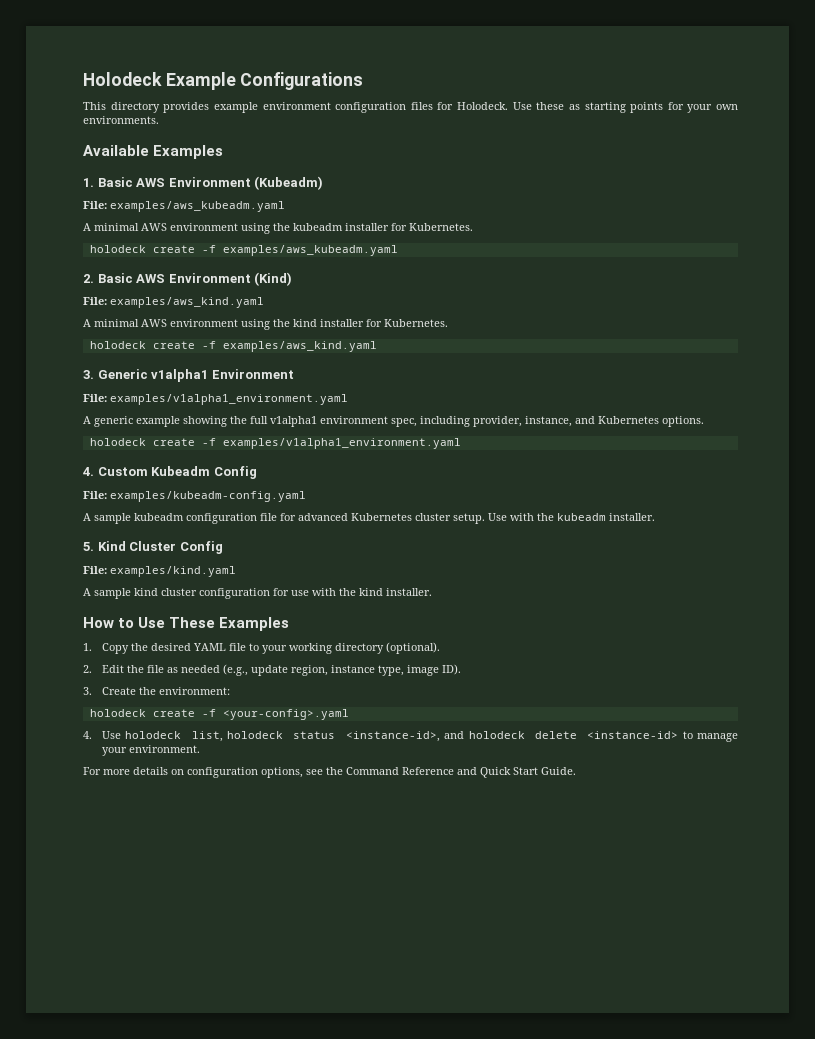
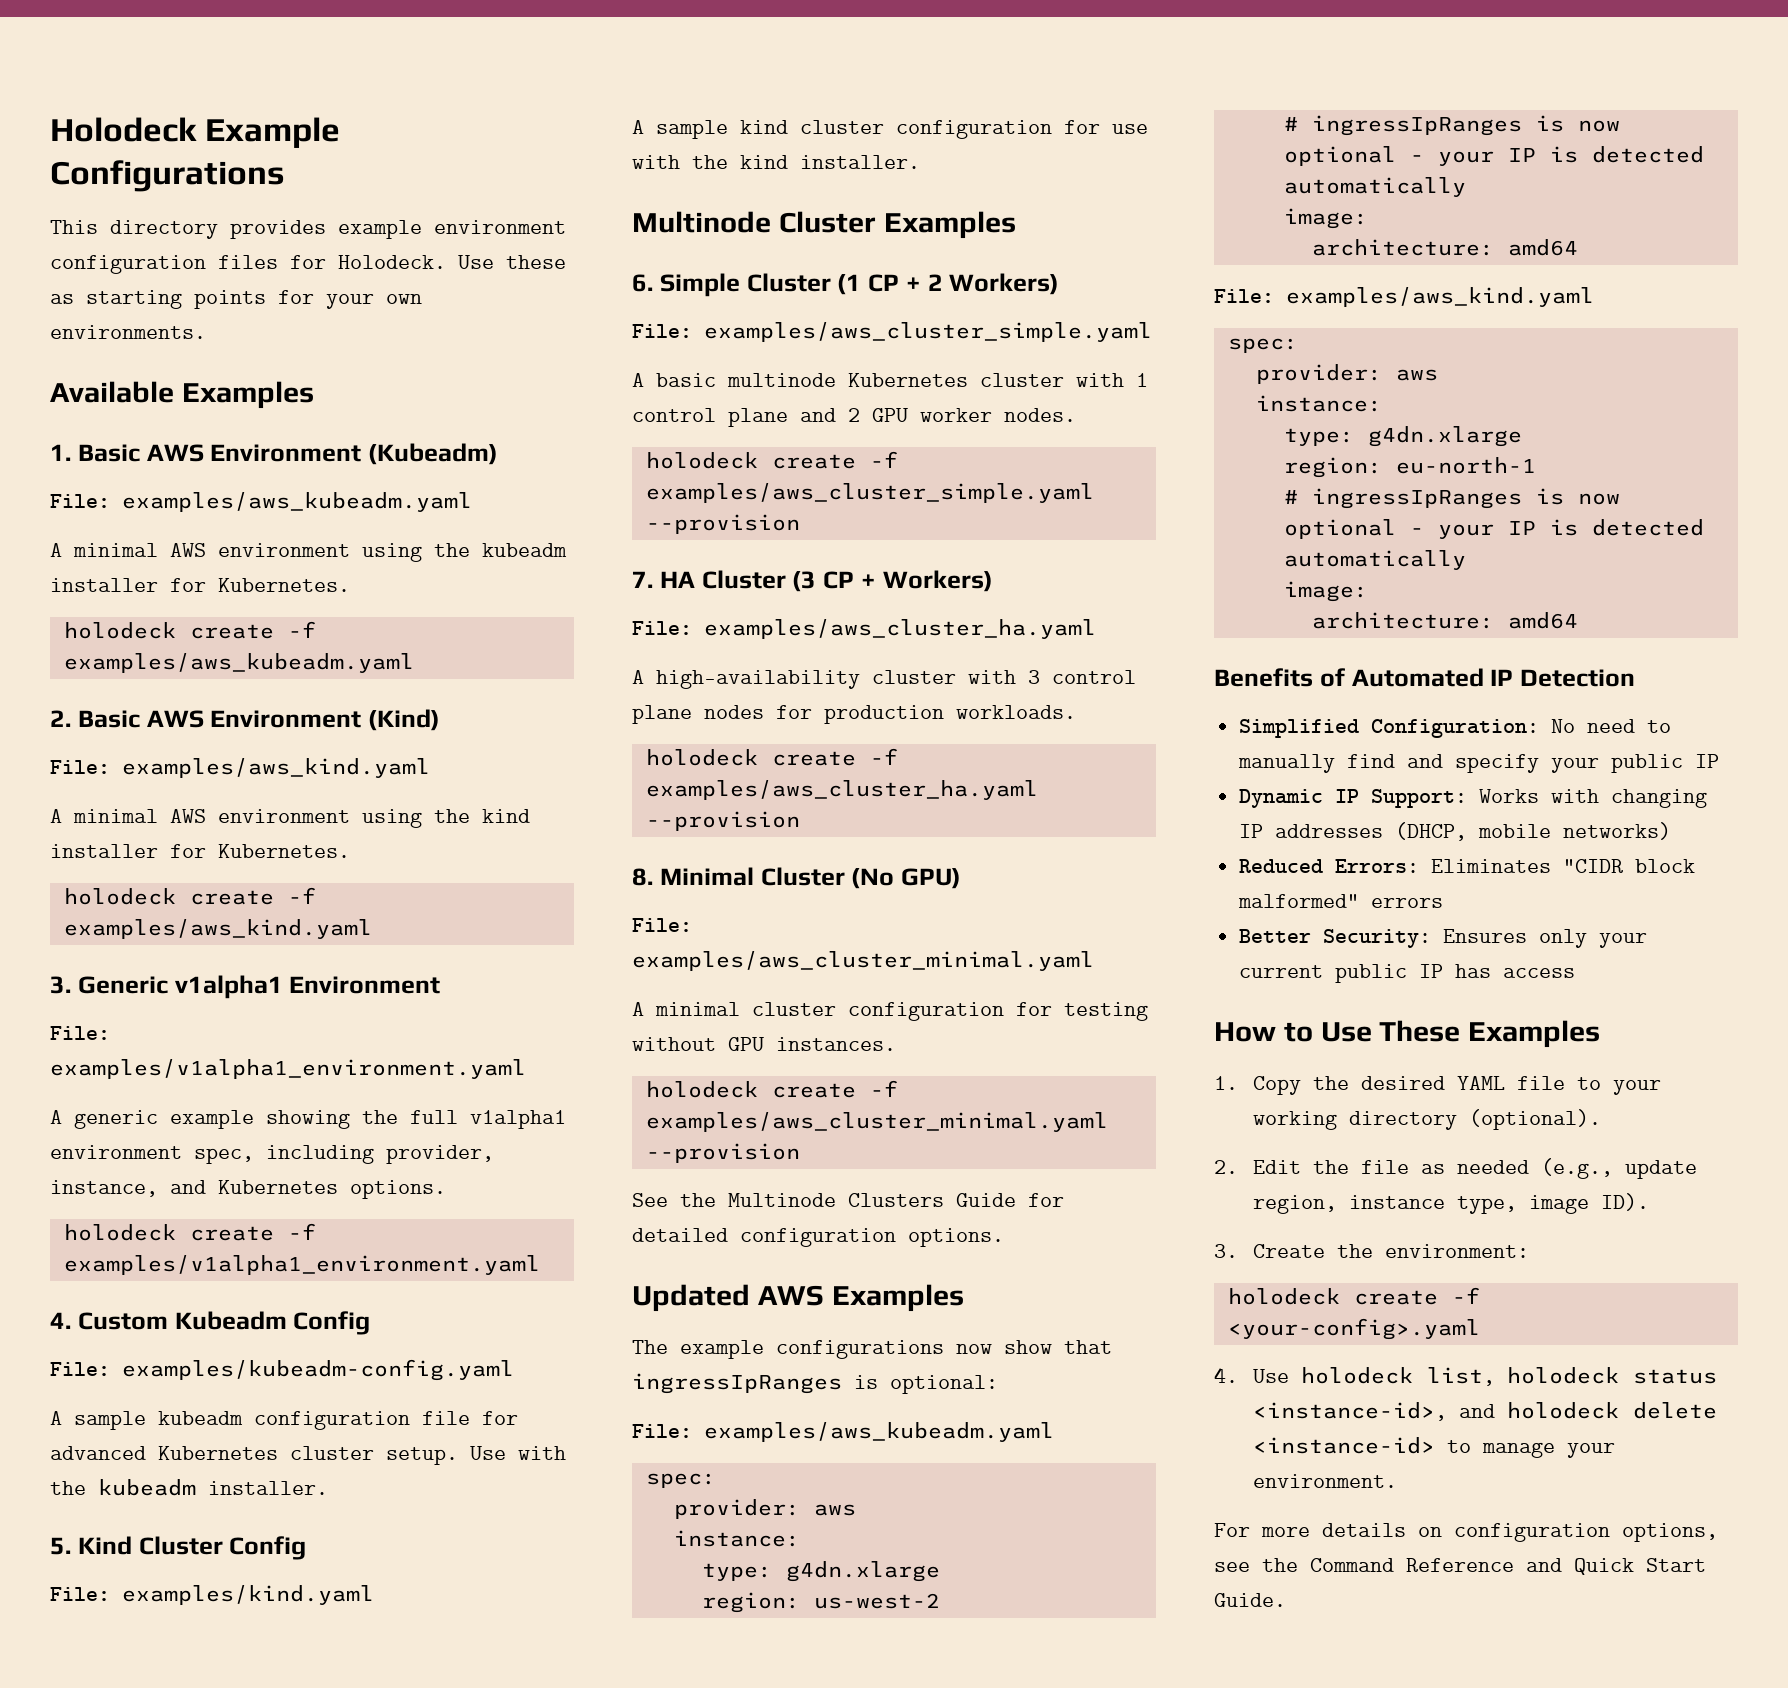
(432, 592) none -> [632,211,1016,239] [632,273,1060,297] [632,322,1152,342] [632,373,1148,387] [632,408,1076,427] [645,451,898,469] [645,483,1094,503] [645,514,800,534] [632,570,993,592] [632,619,1096,639] [632,670,1136,689] [632,705,1076,724] [645,748,898,766] [645,780,1038,800] [645,811,800,831] [632,867,961,889] [632,918,692,932] [632,951,1094,971] [632,1002,1148,1021] [632,1037,896,1051] [645,1080,898,1098] [645,1112,1108,1132] [645,1143,800,1163] [632,1193,1064,1207] [632,1228,1004,1247] [632,1284,964,1312] [632,1340,1112,1359] [632,1373,998,1394] [632,1422,1054,1442] [645,1473,716,1488] [673,1499,856,1519] [673,1530,800,1547] [701,1561,940,1582] [701,1592,940,1613] [1283,115,1620,136] [1283,146,1704,166] [1283,177,1466,197] [1283,208,1368,229] [1311,239,1578,256] [1214,287,1594,307] [1227,338,1298,353] [1255,364,1438,384] [1255,395,1382,412] [1283,426,1522,447] [1283,457,1536,478] [1283,488,1620,509] [1283,519,1704,539] [1283,550,1466,570] [1283,581,1368,602] [1311,612,1578,629] [1214,668,1635,687] [1239,719,1672,738] [1238,754,1720,773] [1239,789,1708,808] [1239,822,1672,841] [1239,859,1696,873] [1238,894,1444,908] [1239,929,1648,948] [1239,964,1576,983] // Multinode Cluster Examples // 6. Simple Cluster (1 CP + 2 Workers) // File: examples/aws_cluster_simple.yaml // A basic multinode Kubernetes cluster with 1 control plane and 2 GPU worker nodes. // holodeck create -f examples/aws_cluster_simple.yaml --provision // 7. HA Cluster (3 CP + Workers) // File: examples/aws_cluster_ha.yaml // A high-availability cluster with 3 control plane nodes for production workloads. // holodeck create -f examples/aws_cluster_ha.yaml --provision // 8. Minimal Cluster (No GPU) // File: examples/aws_cluster_minimal.yaml // A minimal cluster configuration for testing without GPU instances. // holodeck create -f examples/aws_cluster_minimal.yaml --provision // See the Multinode Clusters Guide for detailed configuration options. // Updated AWS Examples // The example configurations now show that ingressIpRanges is optional: // File: examples/aws_kubeadm.yaml // spec: // provider: aws // instance: // type: g4dn.xlarge // region: us-west-2 // # ingressIpRanges is now optional - your IP is detected automatically // image: // architecture: amd64 // File: examples/aws_kind.yaml // spec: // provider: aws // instance: // type: g4dn.xlarge // region: eu-north-1 // # ingressIpRanges is now optional - your IP is detected automatically // image: // architecture: amd64 // Benefits of Automated IP Detection // Simplified Configuration: No need to manually find and specify your public IP // Dynamic IP Support: Works with changing IP addresses (DHCP, mobile networks) // Reduced Errors: Eliminates "CIDR block malformed" errors // Better Security: Ensures only your current public IP has access

